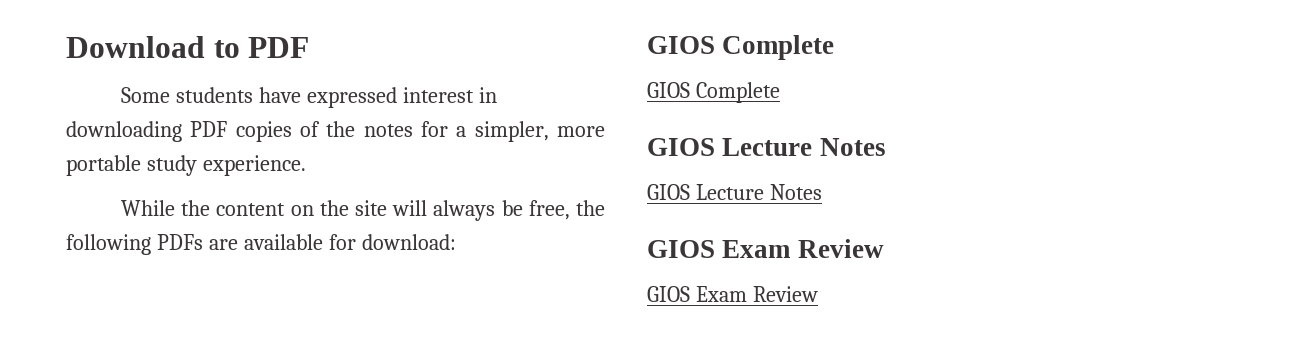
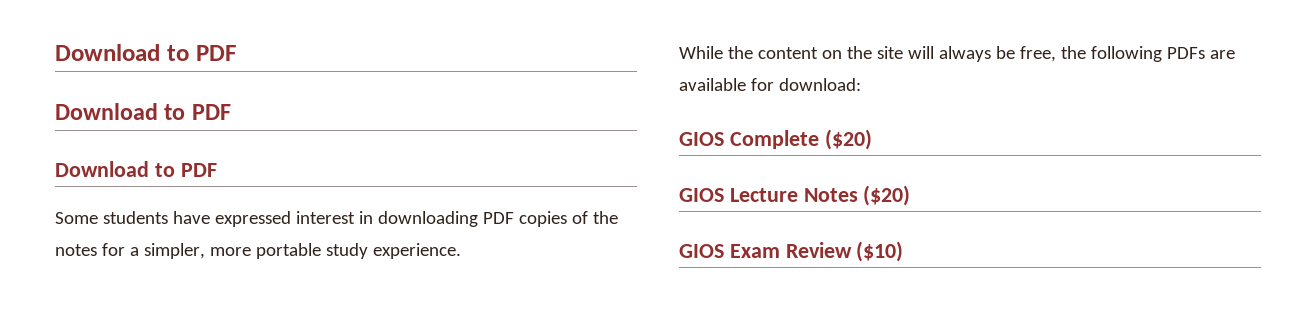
[66,36,310,58] Download to PDF -> [55,44,236,61] [55,103,231,120] [55,161,217,177] Download to PDF // Download to PDF // Download to PDF
[647,82,780,103] [647,138,886,156] [647,184,822,200] [647,239,884,258] [647,286,818,302] // GIOS Complete // GIOS Lecture Notes // GIOS Lecture Notes // GIOS Exam Review // GIOS Exam Review -> [824,129,872,150] [679,185,911,206] [679,241,904,262] ($20) // GIOS Lecture Notes ($20) // GIOS Exam Review ($10)

